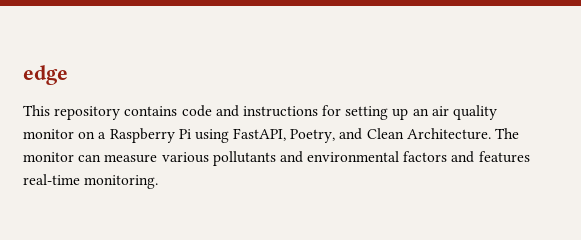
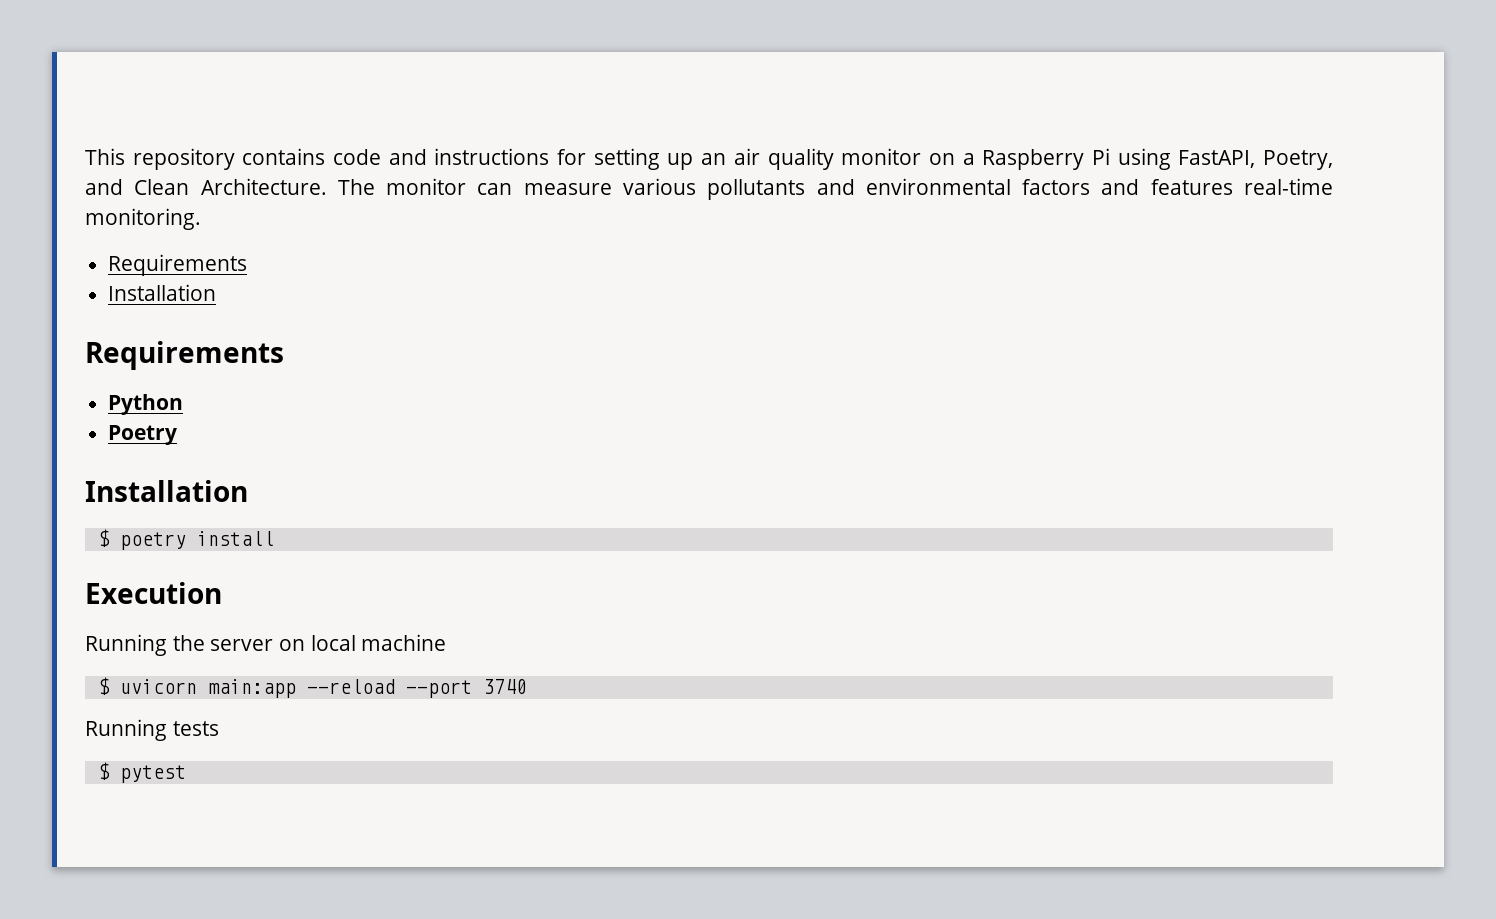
[23,65,68,85] edge // -> (85, 156) none
(159, 182) none -> [108,254,248,276] [108,284,217,301] [85,341,284,370] [108,394,184,415] [108,425,178,445] [85,480,248,502] [97,529,274,550] [85,582,222,604] [85,634,447,656] [97,677,527,698] [85,719,219,741] [97,762,186,783] // Requirements // Installation // Requirements // Python // Poetry // Installation // $ poetry install // Execution // Running the server on local machine // $ uvicorn main:app --reload --port 3740 // Running tests // $ pytest

